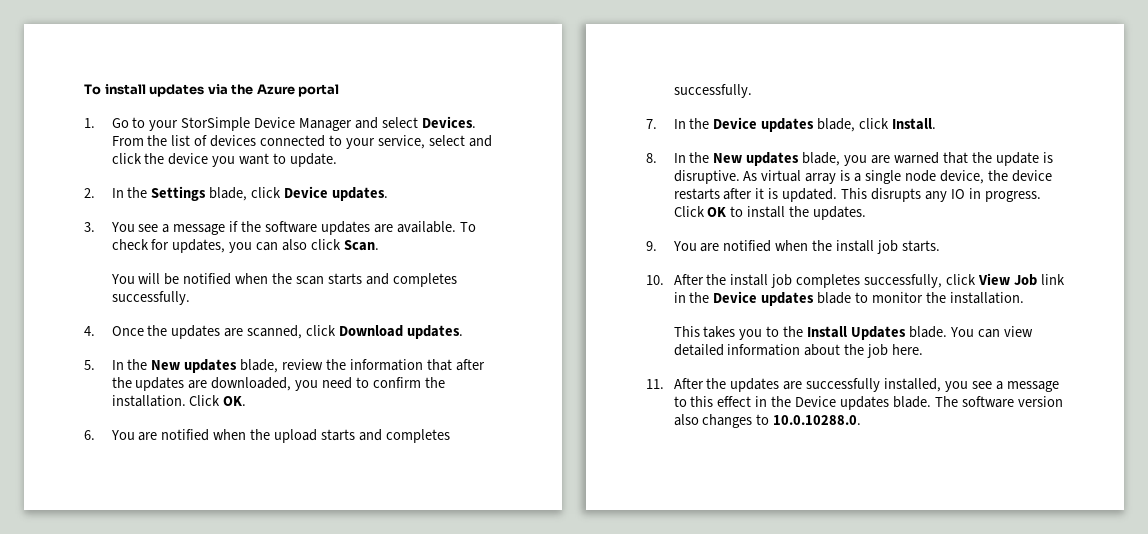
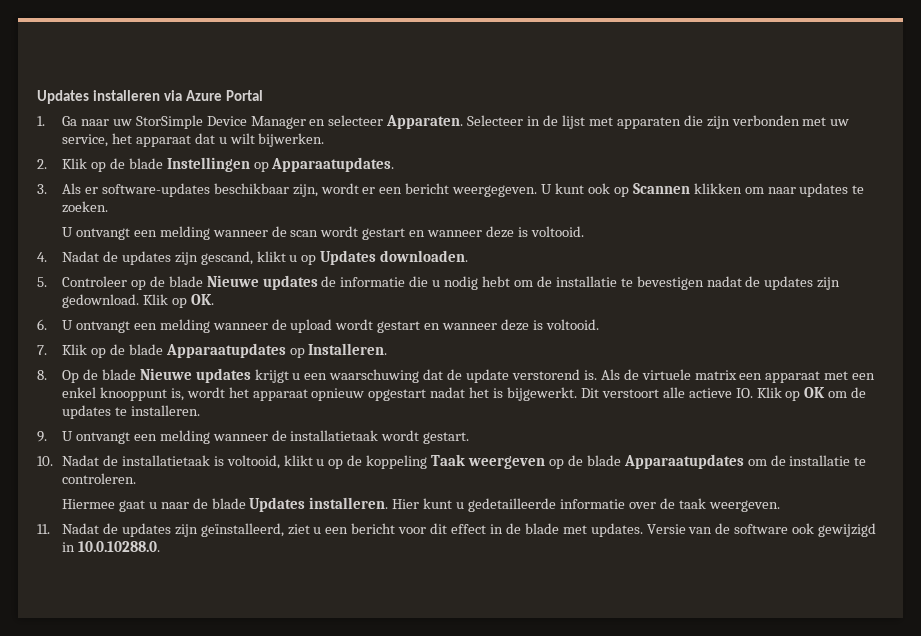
[84,84,340,97] [84,116,476,131] [111,135,492,149] [111,153,337,167] [84,186,388,201] [84,221,476,235] [111,239,379,253] [110,273,457,287] [111,291,190,305] [84,325,463,339] [84,359,485,373] [111,377,445,391] [111,395,247,407] [84,429,450,443] [673,84,752,98] [646,117,936,132] [646,152,1053,166] [673,170,1052,184] [673,188,1041,202] [673,206,867,220] [646,240,940,254] [646,273,1065,288] [673,291,1024,306] [673,326,1033,340] [673,344,924,358] [646,378,1059,392] [673,396,1063,410] [673,414,770,428] To install updates via the Azure portal // 1. Go to your StorSimple Device Manager and select Devices. From the list of devices connected to your service, select and click the device you want to update. // 2. In the Settings blade, click Device updates. // 3. You see a message if the software updates are available. To check for updates, you can also click Scan. // You will be notified when the scan starts and completes successfully. // 4. Once the updates are scanned, click Download updates. // 5. In the New updates blade, review the information that after the updates are downloaded, you need to confirm the installation. Click OK. // 6. You are notified when the upload starts and completes successfully. // 7. In the Device updates blade, click Install. // 8. In the New updates blade, you are warned that the update is disruptive. As virtual array is a single node device, the device restarts after it is updated. This disrupts any IO in progress. Click OK to install the updates. // 9. You are notified when the install job starts. // 10. After the install job completes successfully, click View Job link in the Device updates blade to monitor the installation. // This takes you to the Install Updates blade. You can view detailed information about the job here. // 11. After the updates are successfully installed, you see a message to this effect in the Device updates blade. The software version also changes to -> [37,90,264,104] [37,115,850,129] [61,133,325,147] [37,157,395,172] [37,183,865,197] [61,201,108,213] [61,226,584,240] [37,250,469,265] [37,275,841,290] [61,294,214,308] [37,319,599,333] [37,343,388,358] [37,368,876,383] [61,387,867,401] [61,405,200,419] [37,430,470,444] [37,454,867,469] [61,473,136,484] [61,497,780,512] [37,523,877,537] [61,542,75,552] Updates installeren via Azure Portal // 1. Ga naar uw StorSimple Device Manager en selecteer Apparaten. Selecteer in de lijst met apparaten die zijn verbonden met uw service, het apparaat dat u wilt bijwerken. // 2. Klik op de blade Instellingen op Apparaatupdates. // 3. Als er software-updates beschikbaar zijn, wordt er een bericht weergegeven. U kunt ook op Scannen klikken om naar updates te zoeken. // U ontvangt een melding wanneer de scan wordt gestart en wanneer deze is voltooid. // 4. Nadat de updates zijn gescand, klikt u op Updates downloaden. // 5. Controleer op de blade Nieuwe updates de informatie die u nodig hebt om de installatie te bevestigen nadat de updates zijn gedownload. Klik op OK. // 6. U ontvangt een melding wanneer de upload wordt gestart en wanneer deze is voltooid. // 7. Klik op de blade Apparaatupdates op Installeren. // 8. Op de blade Nieuwe updates krijgt u een waarschuwing dat de update verstorend is. Als de virtuele matrix een apparaat met een enkel knooppunt is, wordt het apparaat opnieuw opgestart nadat het is bijgewerkt. Dit verstoort alle actieve IO. Klik op OK om de updates te installeren. // 9. U ontvangt een melding wanneer de installatietaak wordt gestart. // 10. Nadat de installatietaak is voltooid, klikt u op de koppeling Taak weergeven op de blade Apparaatupdates om de installatie te controleren. // Hiermee gaat u naar de blade Updates installeren. Hier kunt u gedetailleerde informatie over de taak weergeven. // 11. Nadat de updates zijn geïnstalleerd, ziet u een bericht voor dit effect in de blade met updates. Versie van de software ook gewijzigd in

